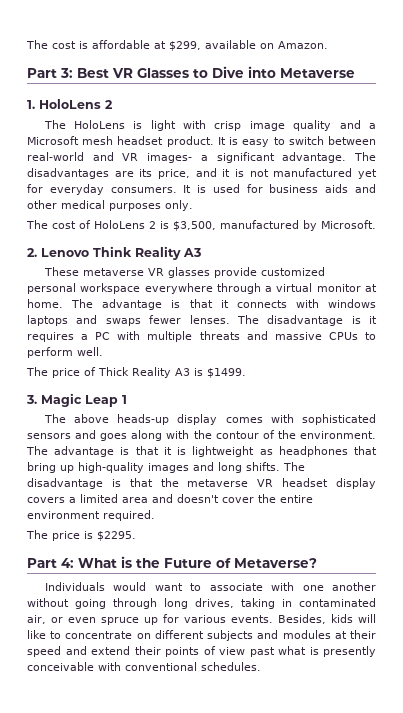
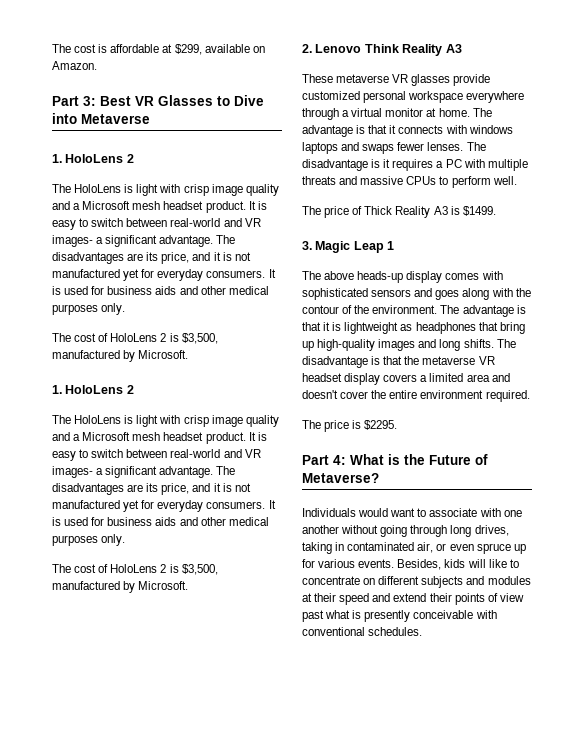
(376, 224) none -> [52,385,134,394] [52,415,279,427] [52,432,267,444] [52,449,261,461] [52,466,236,478] [52,483,251,495] [52,500,276,512] [52,517,269,526] [52,534,126,546] [52,564,218,575] [52,581,189,593] // 1. HoloLens 2 // The HoloLens is light with crisp image quality and a Microsoft mesh headset product. It is easy to switch between real-world and VR images- a significant advantage. The disadvantages are its price, and it is not manufactured yet for everyday consumers. It is used for business aids and other medical purposes only. // The cost of HoloLens 2 is $3,500, manufactured by Microsoft.

